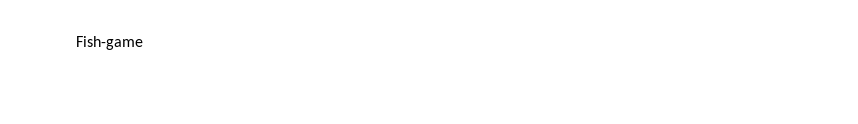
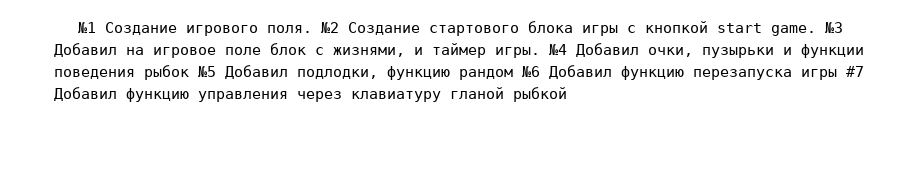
[76,36,143,50] Fish-game -> [77,21,843,36] [54,43,864,58] [54,65,864,80] [54,87,567,102] №1 Создание игрового поля. №2 Создание стартового блока игры с кнопкой start game. №3 Добавил на игровое поле блок с жизнями, и таймер игры. №4 Добавил очки, пузырьки и функции поведения рыбок №5 Добавил подлодки, функцию рандом №6 Добавил функцию перезапуска игры #7 Добавил функцию управления через клавиатуру гланой рыбкой

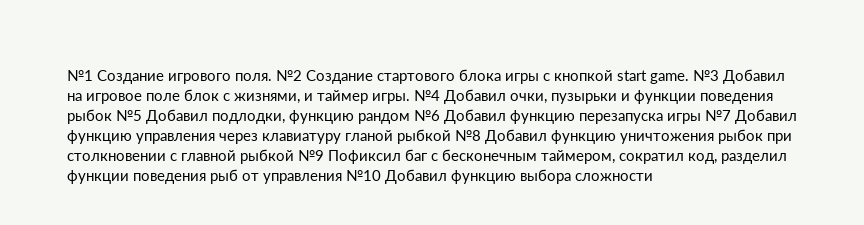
[846,66,864,77] #7 -> [705,110,731,121] №7
(567, 94) none -> [455,129,792,144] [67,149,787,164] [67,169,653,184] №8 Добавил функцию уничтожения рыбок при столкновении с главной рыбкой №9 Пофиксил баг с бесконечным таймером, сократил код, разделил функции поведения рыб от управления №10 Добавил функцию выбора сложности

